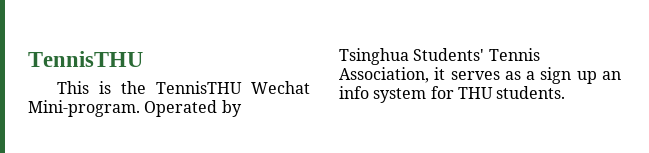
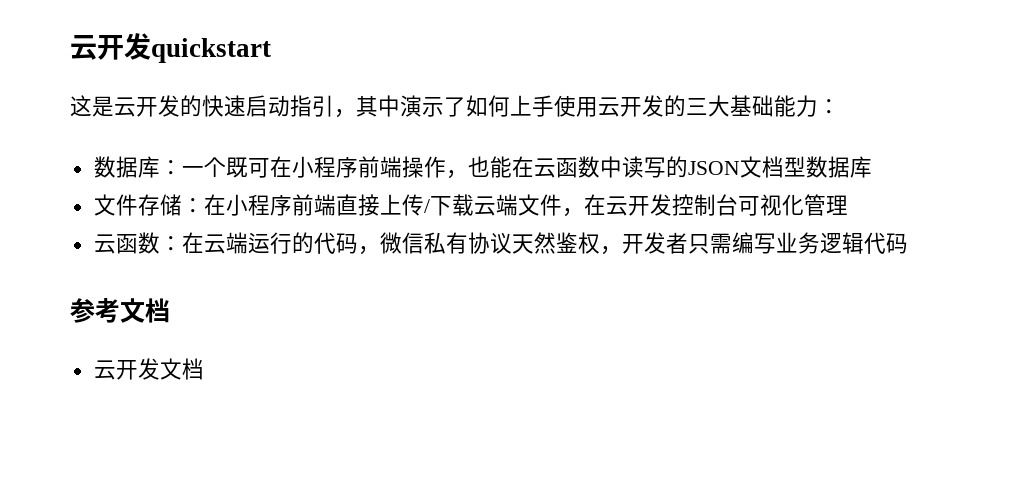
[28,51,143,67] [56,81,310,94] [28,100,242,117] [339,48,540,65] [339,67,621,84] [339,86,566,103] TennisTHU // This is the TennisTHU Wechat Mini-program. Operated by Tsinghua Students' Tennis Association, it serves as a sign up an info system for THU students. -> [70,33,271,63] [70,95,840,118] [93,156,872,179] [93,194,848,217] [93,232,908,255] [70,298,170,323] [93,358,204,380] 云开发quickstart // 这是云开发的快速启动指引，其中演示了如何上手使用云开发的三大基础能力： // 数据库：一个既可在小程序前端操作，也能在云函数中读写的JSON文档型数据库 // 文件存储：在小程序前端直接上传/下载云端文件，在云开发控制台可视化管理 // 云函数：在云端运行的代码，微信私有协议天然鉴权，开发者只需编写业务逻辑代码 // 参考文档 // 云开发文档

